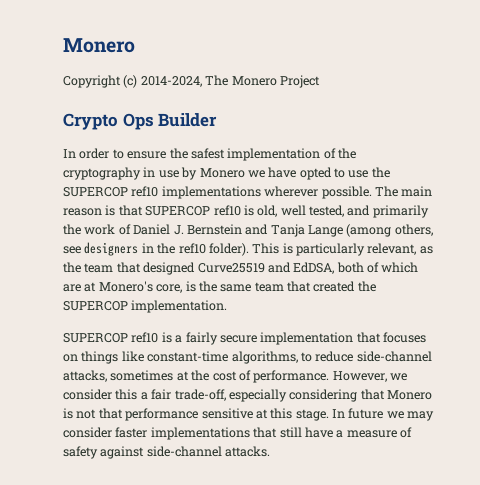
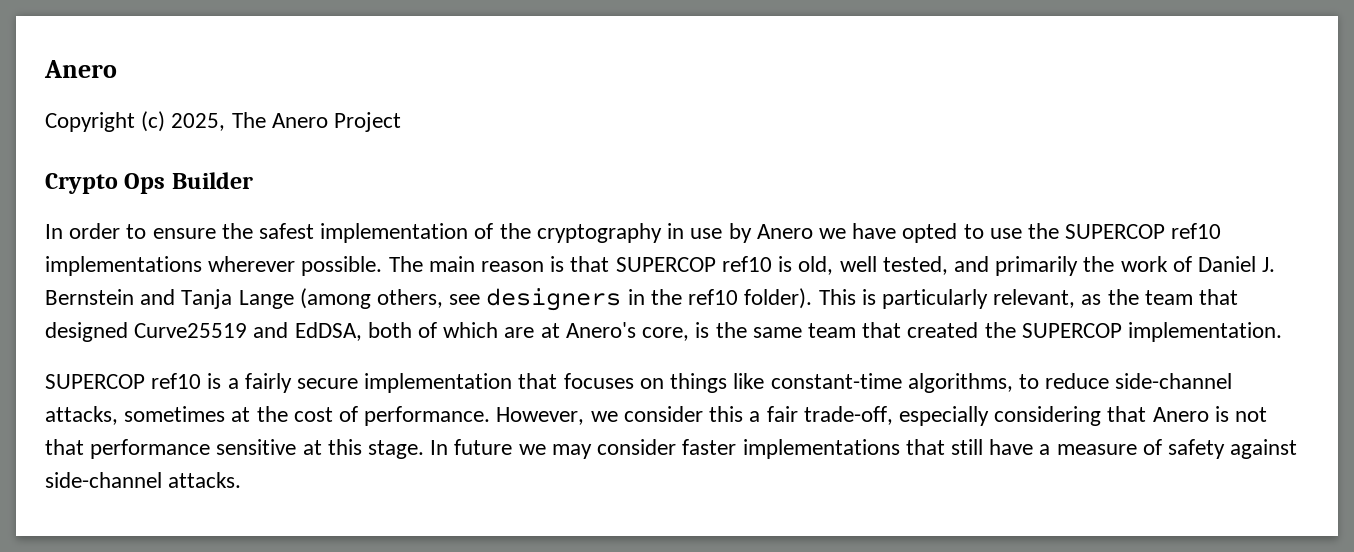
[63,38,135,53] Monero -> [44,60,117,78] Anero
[140,75,277,87] 2014-2024, The Monero -> [171,112,328,131] 2025, The Anero
[199,168,245,178] Monero -> [756,224,813,239] Anero
[98,281,153,292] Monero's -> [565,322,636,338] Anero's
[387,390,432,400] Monero -> [1152,407,1209,422] Anero

